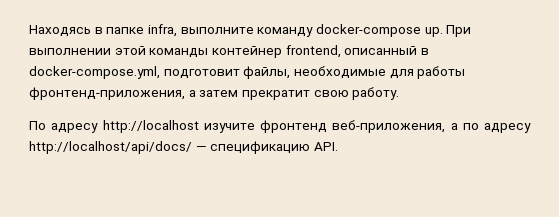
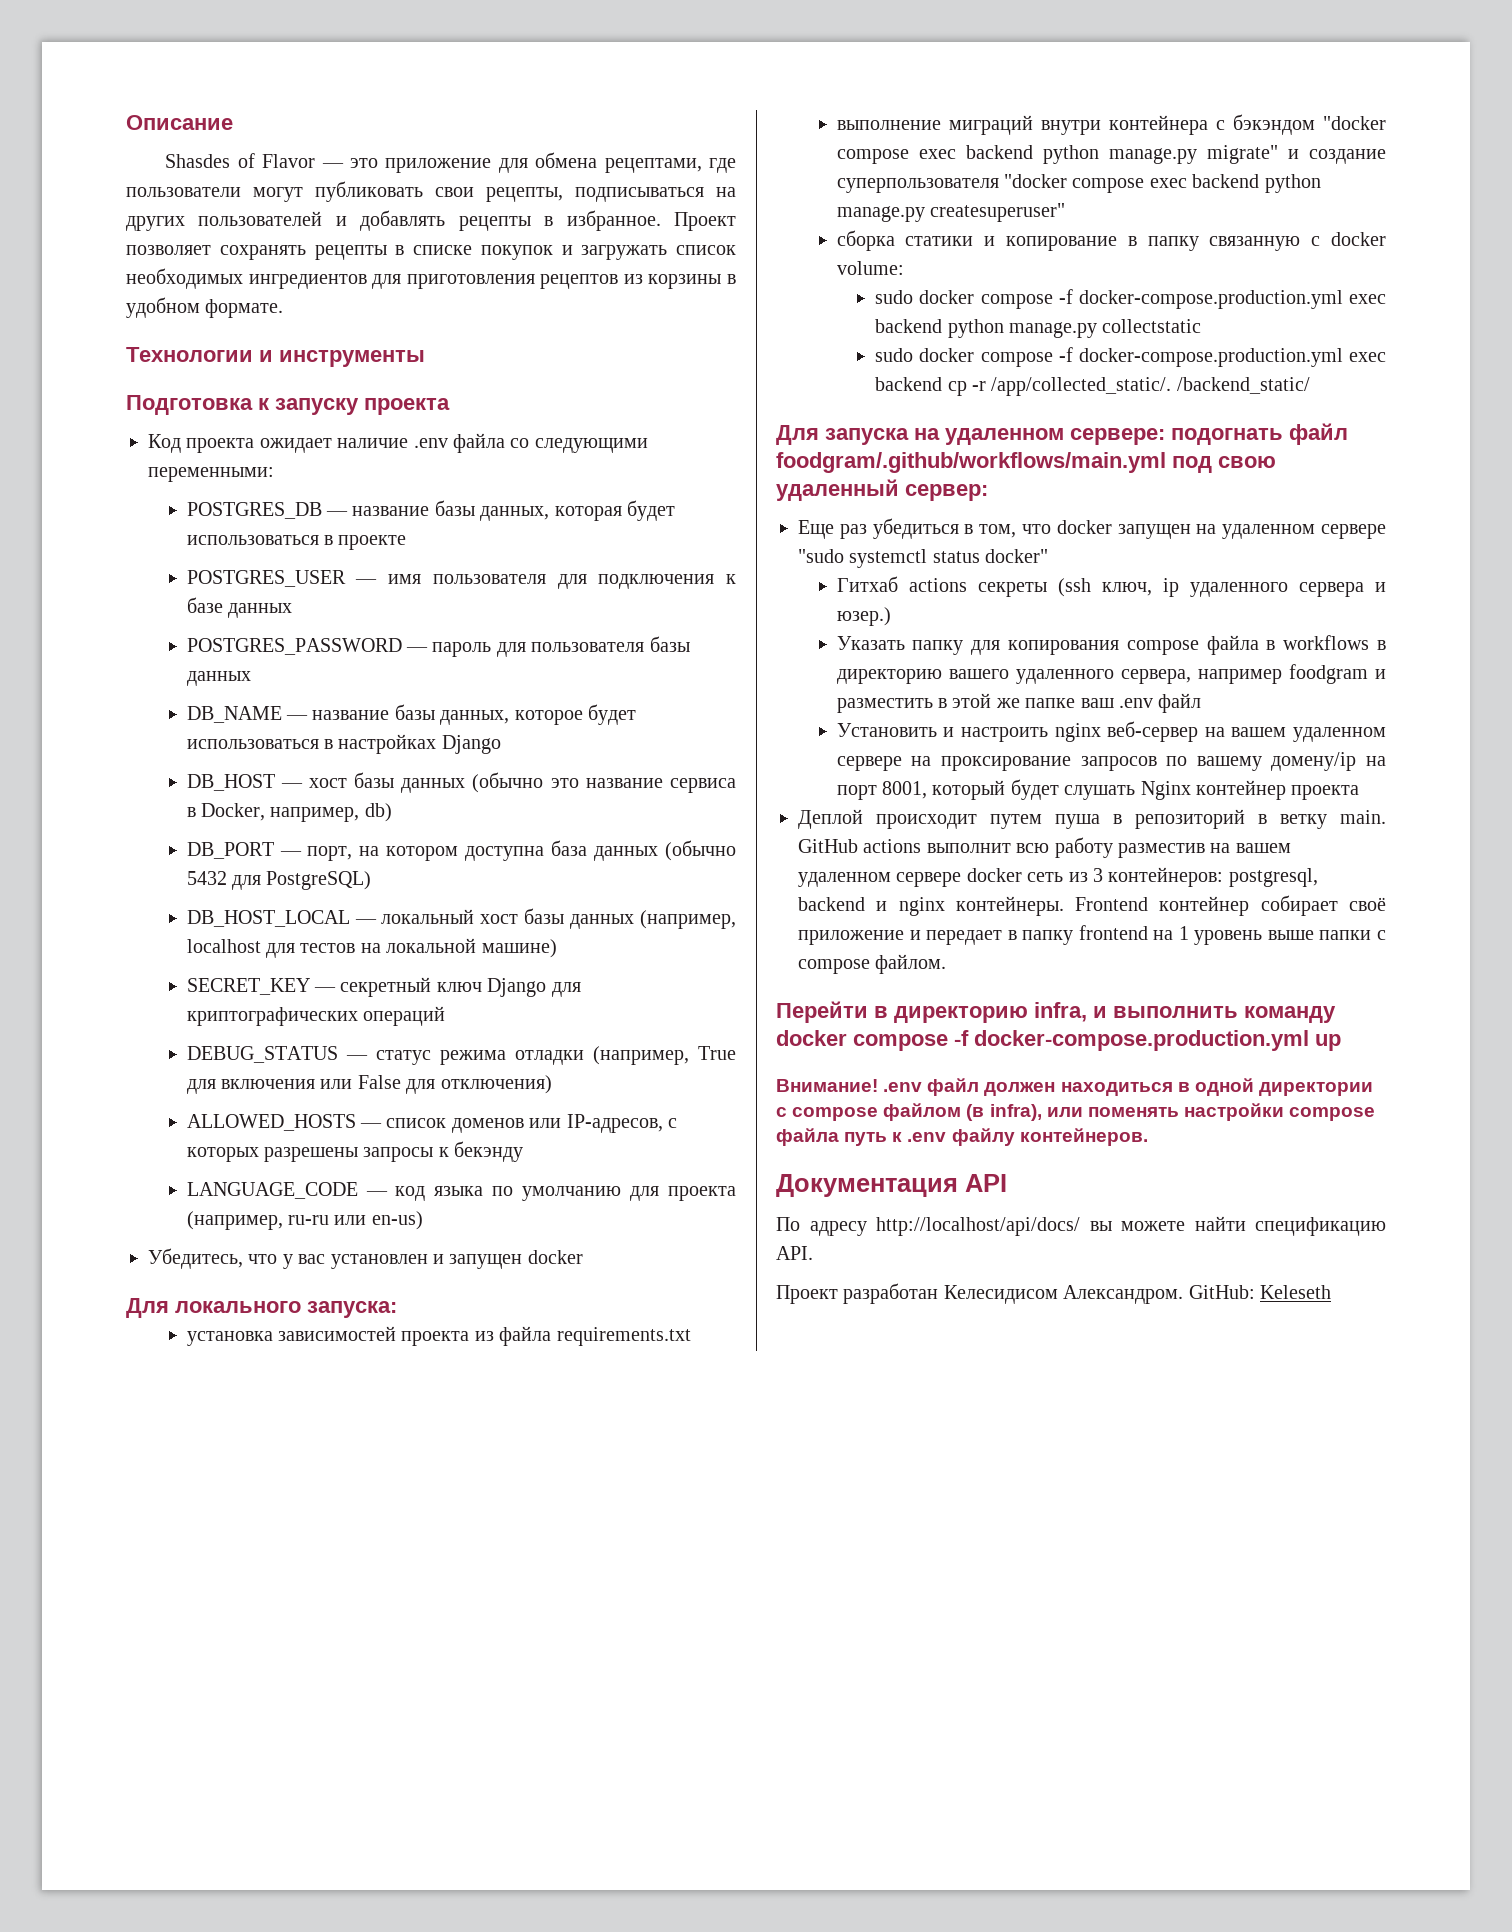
[29,24,472,37] [29,45,429,58] [29,66,466,79] [29,87,400,100] [29,120,531,133] [29,141,338,154] Находясь в папке infra, выполните команду docker-compose up. При выполнении этой команды контейнер frontend, описанный в docker-compose.yml, подготовит файлы, необходимые для работы фронтенд-приложения, а затем прекратит свою работу. // По адресу http://localhost изучите фронтенд веб-приложения, а по адресу http://localhost/api/docs/ — спецификацию API. -> [126,115,233,130] [165,152,736,173] [126,181,736,202] [126,210,736,231] [126,245,736,260] [126,268,736,289] [126,297,284,318] [126,347,425,367] [126,395,450,415] [148,433,648,453] [148,467,274,482] [186,500,676,521] [186,535,407,550] [186,570,736,589] [186,597,293,618] [186,636,690,657] [186,671,251,686] [186,704,637,725] [186,734,501,754] [186,772,737,793] [186,803,392,822] [186,840,737,861] [186,871,372,890] [186,908,736,929] [186,938,557,958] [186,977,581,997] [186,1006,446,1026] [186,1046,737,1065] [186,1075,552,1094] [186,1114,678,1133] [186,1141,524,1162] [186,1182,736,1201] [186,1211,423,1230] [148,1248,583,1269] [126,1298,397,1318] [186,1326,691,1346] [836,114,1386,135] [836,145,1386,164] [836,174,1321,193] [836,203,1066,222] [836,230,1386,251] [836,261,904,275] [875,289,1386,309] [875,319,1202,338] [875,347,1386,367] [875,377,1310,396] [776,423,1348,445] [776,452,1276,473] [776,479,988,501] [798,518,1386,539] [798,549,1049,568] [836,576,1386,597] [836,607,891,626] [836,635,1386,655] [836,664,1386,684] [836,693,1202,713] [836,721,1386,742] [836,752,1386,771] [836,779,1360,800] [798,809,1386,829] [798,837,1291,858] [798,867,1318,887] [798,895,1386,916] [798,925,1386,945] [798,954,947,974] [776,1001,1336,1023] [776,1030,1341,1051] [776,1078,1373,1096] [776,1103,1376,1121] [776,1128,1148,1146] [776,1174,1007,1197] [776,1216,1386,1236] [776,1246,813,1260] [776,1283,1331,1304] Описание // Shasdes of Flavor — это приложение для обмена рецептами, где пользователи могут публиковать свои рецепты, подписываться на других пользователей и добавлять рецепты в избранное. Проект позволяет сохранять рецепты в списке покупок и загружать список необходимых ингредиентов для приготовления рецептов из корзины в удобном формате. // Технологии и инструменты // Подготовка к запуску проекта // Код проекта ожидает наличие .env файла со следующими переменными: // POSTGRES_DB — название базы данных, которая будет использоваться в проекте // POSTGRES_USER — имя пользователя для подключения к базе данных // POSTGRES_PASSWORD — пароль для пользователя базы данных // DB_NAME — название базы данных, которое будет использоваться в настройках Django // DB_HOST — хост базы данных (обычно это название сервиса в Docker, например, db) // DB_PORT — порт, на котором доступна база данных (обычно 5432 для PostgreSQL) // DB_HOST_LOCAL — локальный хост базы данных (например, localhost для тестов на локальной машине) // SECRET_KEY — секретный ключ Django для криптографических операций // DEBUG_STATUS — статус режима отладки (например, True для включения или False для отключения) // ALLOWED_HOSTS — список доменов или IP-адресов, с которых разрешены запросы к бекэнду // LANGUAGE_CODE — код языка по умолчанию для проекта (например, ru-ru или en-us) // Убедитесь, что у вас установлен и запущен docker // Для локального запуска: // установка зависимостей проекта из файла requirements.txt // выполнение миграций внутри контейнера с бэкэндом "docker compose exec backend python manage.py migrate" и создание суперпользователя "docker compose exec backend python manage.py createsuperuser" // сборка статики и копирование в папку связанную с docker volume: // sudo docker compose -f docker-compose.production.yml exec backend python manage.py collectstatic // sudo docker compose -f docker-compose.production.yml exec backend cp -r /app/collected_static/. /backend_static/ // Для запуска на удаленном сервере: подогнать файл foodgram/.github/workflows/main.yml под свою удаленный сервер: // Еще раз убедиться в том, что docker запущен на удаленном сервере "sudo systemctl status docker" // Гитхаб actions секреты (ssh ключ, ip удаленного сервера и юзер.) // Указать папку для копирования compose файла в workflows в директорию вашего удаленного сервера, например foodgram и разместить в этой же папке ваш .env файл // Установить и настроить nginx веб-сервер на вашем удаленном сервере на проксирование запросов по вашему домену/ip на порт 8001, который будет слушать Nginx контейнер проекта // Деплой происходит путем пуша в репозиторий в ветку main. GitHub actions выполнит всю работу разместив на вашем удаленном сервере docker сеть из 3 контейнеров: postgresql, backend и nginx контейнеры. Frontend контейнер собирает своё приложение и передает в папку frontend на 1 уровень выше папки с compose файлом. // Перейти в директорию infra, и выполнить команду docker compose -f docker-compose.production.yml up // Внимание! .env файл должен находиться в одной директории с compose файлом (в infra), или поменять настройки compose файла путь к .env файлу контейнеров. // Документация API // По адресу http://localhost/api/docs/ вы можете найти спецификацию API. // Проект разработан Келесидисом Александром. GitHub: Keleseth

